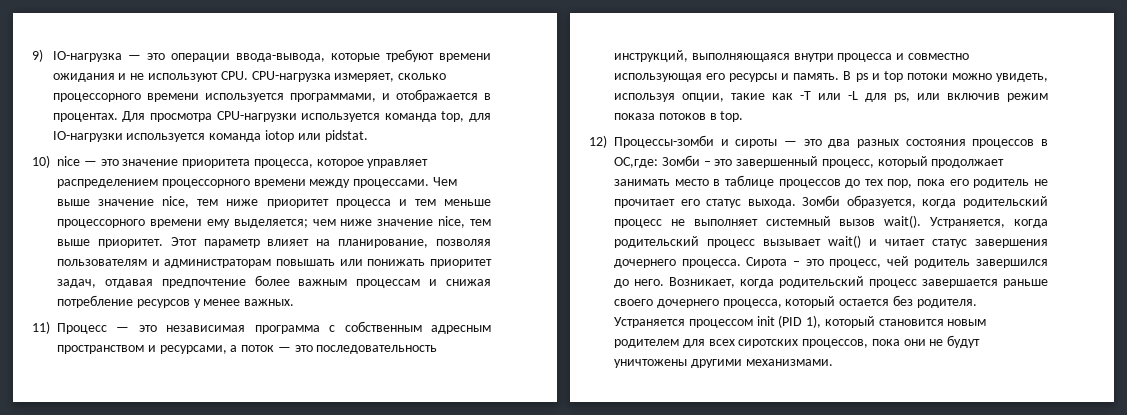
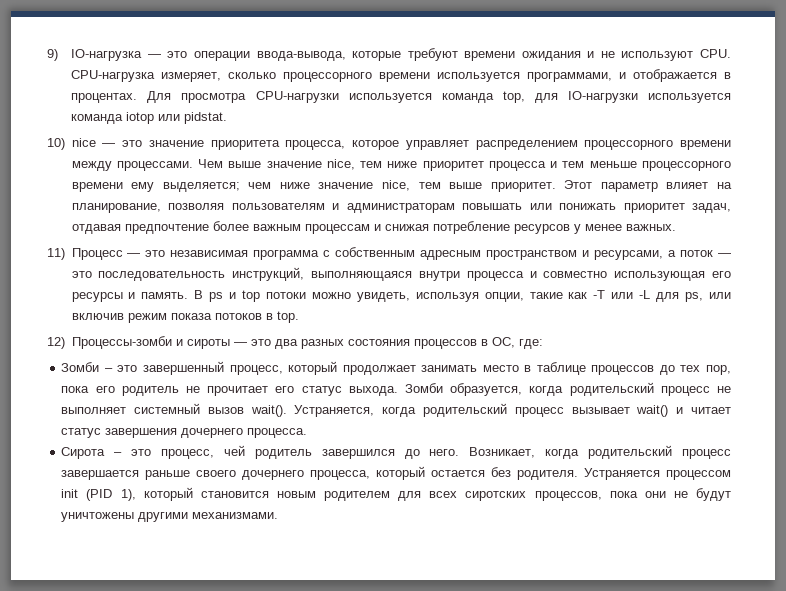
[614,157,658,168] ОС,где: -> [491,337,543,349] ОС, где: //
(741, 263) none -> (308, 433) //

